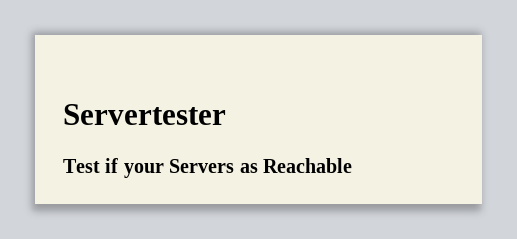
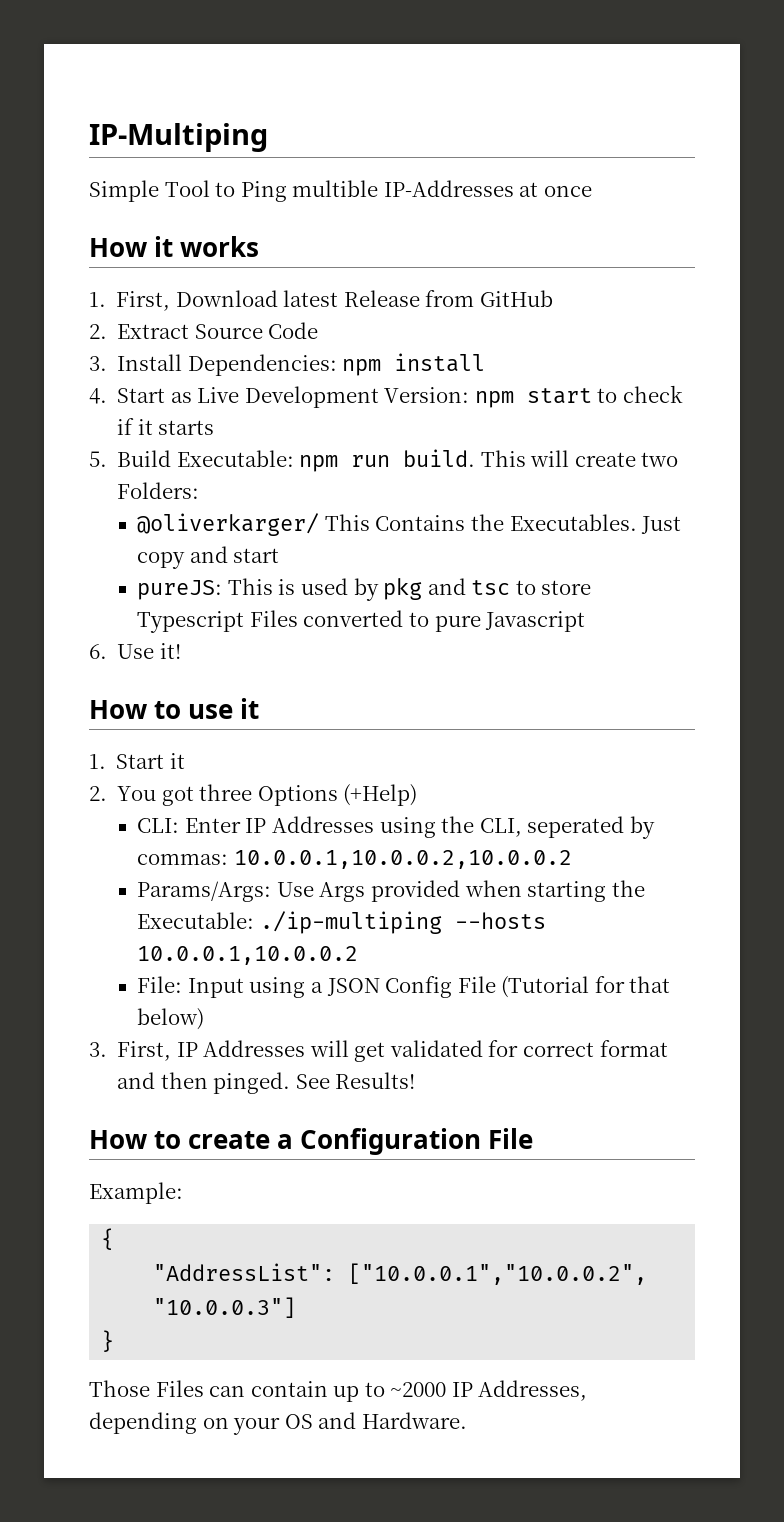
[63,104,226,125] [63,158,352,178] Servertester // Test if your Servers as Reachable -> [89,123,268,152] [89,180,592,202] [89,236,260,257] [89,290,553,311] [89,322,319,339] [89,353,486,376] [89,385,683,408] [117,418,215,435] [89,449,679,472] [117,482,200,499] [137,513,682,536] [137,546,280,569] [137,578,592,601] [137,610,586,633] [89,643,181,659] [89,698,260,719] [89,753,185,769] [89,784,418,806] [137,816,655,839] [137,850,572,869] [137,880,645,902] [137,911,546,934] [137,946,359,965] [137,976,671,998] [137,1008,205,1030] [89,1040,668,1062] [117,1072,416,1094] [89,1128,534,1155] [89,1182,183,1204] [101,1228,115,1250] [153,1263,648,1285] [153,1297,297,1318] [101,1330,115,1352] [89,1380,588,1402] [89,1412,467,1435] IP-Multiping // Simple Tool to Ping multible IP-Addresses at once // How it works // 1. First, Download latest Release from GitHub // 2. Extract Source Code // 3. Install Dependencies: npm install // 4. Start as Live Development Version: npm start to check if it starts // 5. Build Executable: npm run build. This will create two Folders: // @oliverkarger/ This Contains the Executables. Just copy and start // pureJS: This is used by pkg and tsc to store Typescript Files converted to pure Javascript // 6. Use it! // How to use it // 1. Start it // 2. You got three Options (+Help) // CLI: Enter IP Addresses using the CLI, seperated by commas: 10.0.0.1,10.0.0.2,10.0.0.2 // Params/Args: Use Args provided when starting the Executable: ./ip-multiping --hosts 10.0.0.1,10.0.0.2 // File: Input using a JSON Config File (Tutorial for that below) // 3. First, IP Addresses will get validated for correct format and then pinged. See Results! // How to create a Configuration File // Example: // { // "AddressList": ["10.0.0.1","10.0.0.2", "10.0.0.3"] // } // Those Files can contain up to ~2000 IP Addresses, depending on your OS and Hardware.

